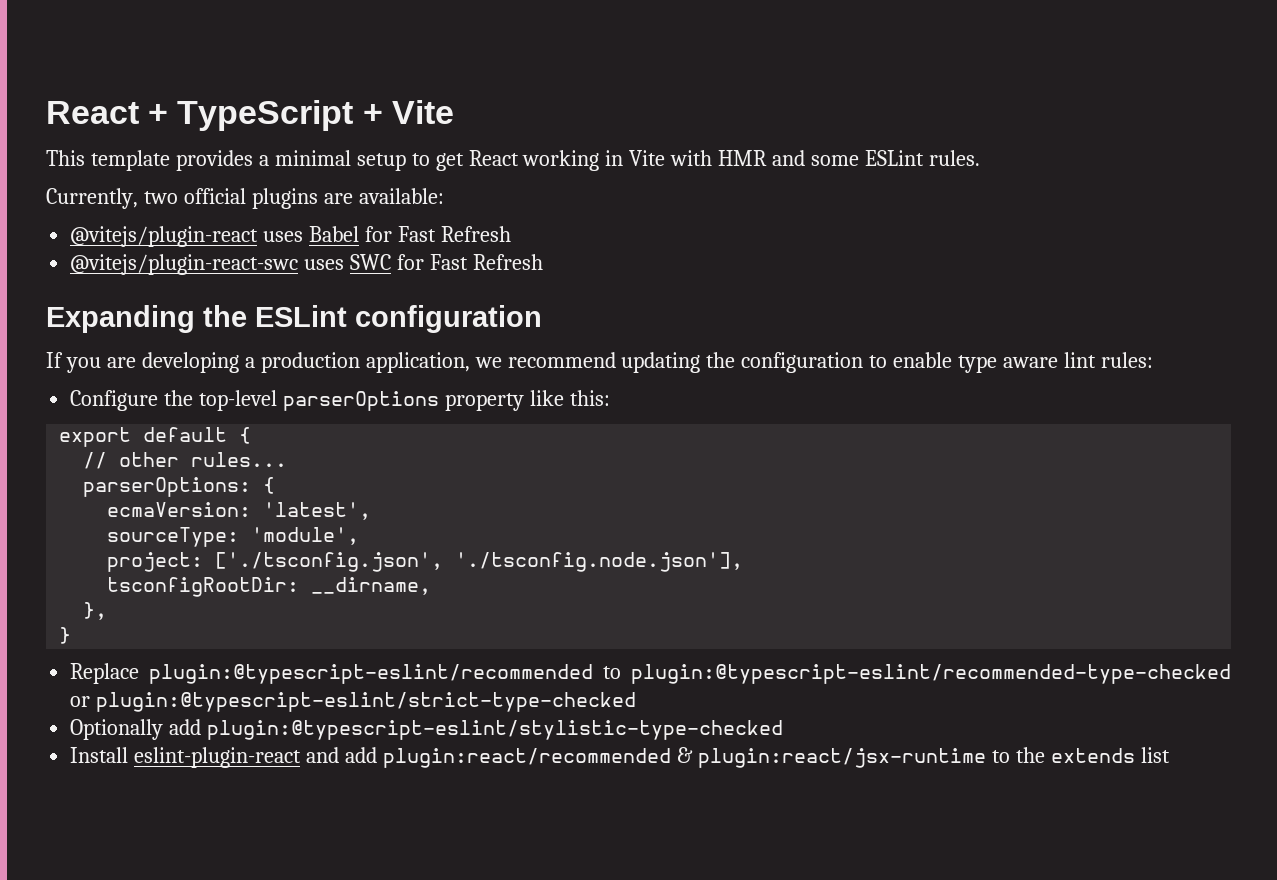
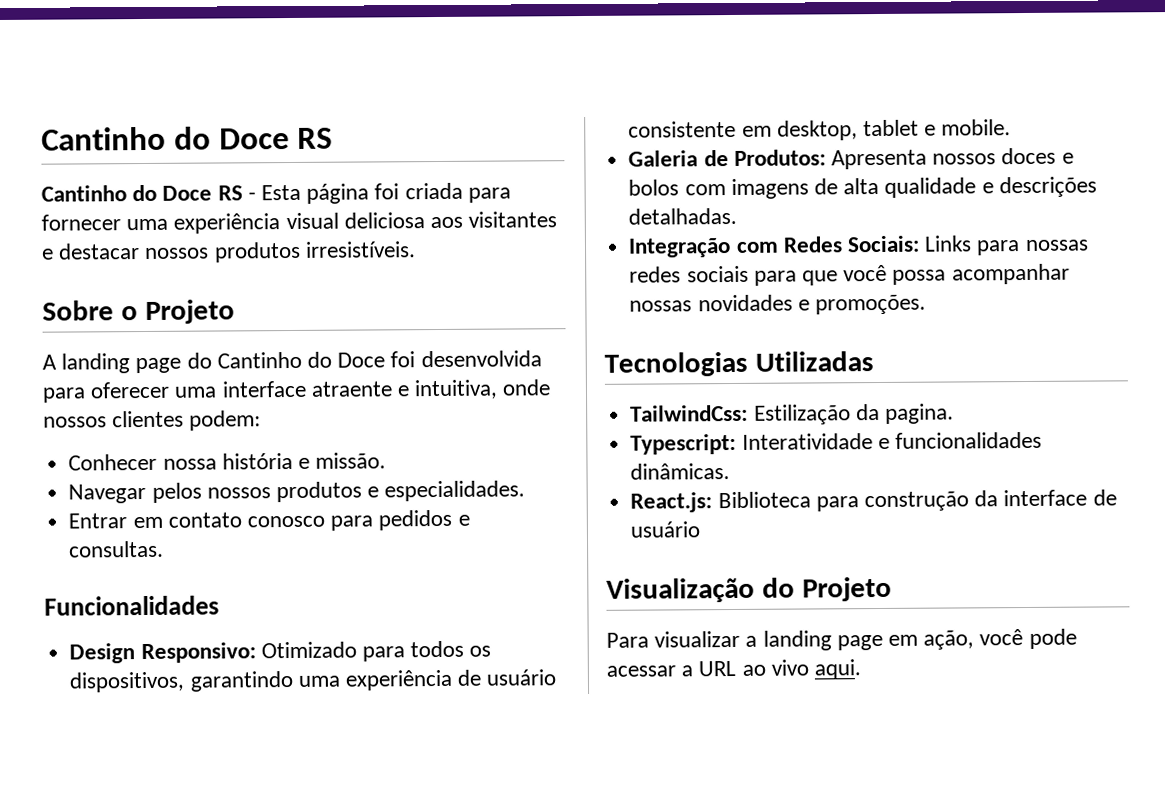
[46,100,454,131] [46,150,980,171] [46,188,444,209] [70,226,511,247] [70,254,543,275] [46,305,542,333] [46,352,1153,373] [70,390,610,411] [59,427,252,447] [83,452,288,469] [83,477,276,497] [107,502,372,520] [107,527,360,547] [107,552,744,572] [107,577,432,597] [83,602,108,620] [59,627,72,644] [70,663,1231,684] [70,692,637,712] [70,719,784,740] [70,747,1170,768] React + TypeScript + Vite // This template provides a minimal setup to get React working in Vite with HMR and some ESLint rules. // Currently, two official plugins are available: // @vitejs/plugin-react uses Babel for Fast Refresh // @vitejs/plugin-react-swc uses SWC for Fast Refresh // Expanding the ESLint configuration // If you are developing a production application, we recommend updating the configuration to enable type aware lint rules: // Configure the top-level parserOptions property like this: // export default { // // other rules... // parserOptions: { // ecmaVersion: 'latest', // sourceType: 'module', // project: ['./tsconfig.json', './tsconfig.node.json'], // tsconfigRootDir: __dirname, // }, // } // Replace plugin:@typescript-eslint/recommended to plugin:@typescript-eslint/recommended-type-checked or plugin:@typescript-eslint/strict-type-checked // Optionally add plugin:@typescript-eslint/stylistic-type-checked // Install eslint-plugin-react and add plugin:react/recommended & plugin:react/jsx-runtime to the extends list -> [41,126,334,151] [41,182,511,204] [41,211,558,234] [41,241,416,263] [42,299,235,325] [42,350,542,374] [42,379,552,403] [43,410,262,431] [68,452,387,471] [68,480,526,504] [68,509,470,531] [68,540,165,558] [44,595,219,616] [69,640,492,664] [69,669,557,693] [628,119,1012,141] [628,147,1074,170] [628,176,1097,200] [628,207,738,225] [628,235,1089,258] [629,263,1070,286] [629,294,926,315] [604,351,874,377] [630,403,954,425] [630,431,1042,455] [630,463,731,480] [630,489,1117,513] [630,521,701,538] [606,576,892,603] [606,628,1077,651] [606,659,862,680] Cantinho do Doce RS // Cantinho do Doce RS - Esta página foi criada para fornecer uma experiência visual deliciosa aos visitantes e destacar nossos produtos irresistíveis. // Sobre o Projeto // A landing page do Cantinho do Doce foi desenvolvida para oferecer uma interface atraente e intuitiva, onde nossos clientes podem: // Conhecer nossa história e missão. // Navegar pelos nossos produtos e especialidades. // Entrar em contato conosco para pedidos e consultas. // Funcionalidades // Design Responsivo: Otimizado para todos os dispositivos, garantindo uma experiência de usuário consistente em desktop, tablet e mobile. // Galeria de Produtos: Apresenta nossos doces e bolos com imagens de alta qualidade e descrições detalhadas. // Integração com Redes Sociais: Links para nossas redes sociais para que você possa acompanhar nossas novidades e promoções. // Tecnologias Utilizadas // TailwindCss: Estilização da pagina. // Typescript: Interatividade e funcionalidades dinâmicas. // React.js: Biblioteca para construção da interface de usuário // Visualização do Projeto // Para visualizar a landing page em ação, você pode acessar a URL ao vivo aqui.

